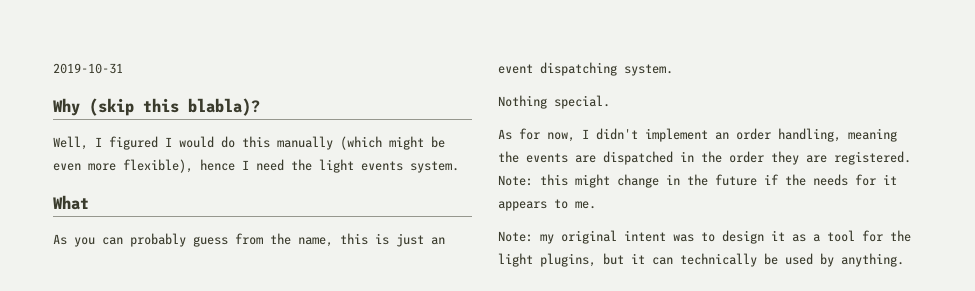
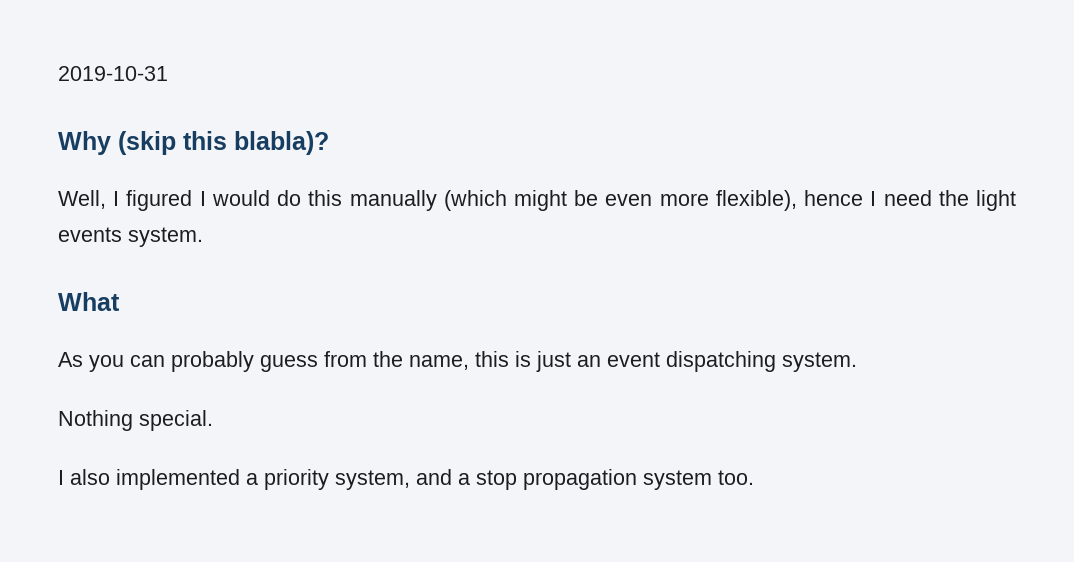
[498,128,897,142] [498,151,911,165] [498,174,897,188] [498,199,596,211] [498,230,911,244] [498,253,904,267] As for now, I didn't implement an order handling, meaning the events are dispatched in the order they are registered. Note: this might change in the future if the needs for it appears to me. // Note: my original intent was to design it as a tool for the light plugins, but it can technically be used by anything. -> [58,469,754,490] I also implemented a priority system, and a stop propagation system too.

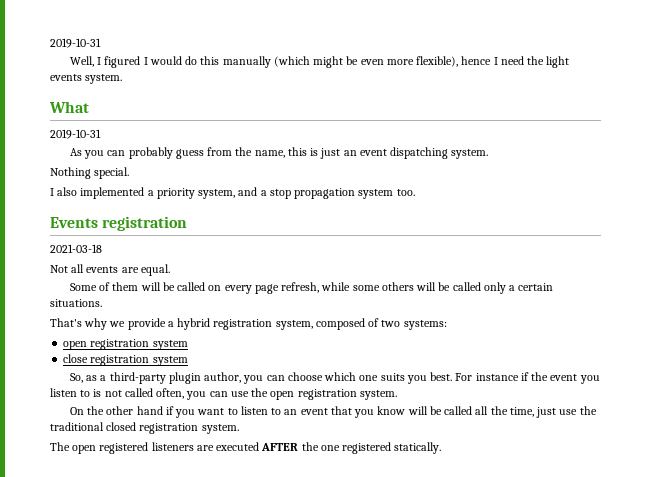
[58,66,168,81] [58,131,329,155] 2019-10-31 // Why (skip this blabla)? -> [50,38,101,48] 2019-10-31
(120, 301) none -> [50,129,101,139] // 2019-10-31
(754, 477) none -> [50,216,188,231] [50,244,102,253] [50,264,170,276] [69,282,554,294] [50,299,102,307] [50,318,447,330] [63,339,188,350] [63,354,188,366] [69,372,600,384] [50,388,397,400] [69,406,597,418] [50,422,239,434] [50,442,442,454] // Events registration // 2021-03-18 // Not all events are equal. // Some of them will be called on every page refresh, while some others will be called only a certain situations. // That's why we provide a hybrid registration system, composed of two systems: // open registration system // close registration system // So, as a third-party plugin author, you can choose which one suits you best. For instance if the event you listen to is not called often, you can use the open registration system. // On the other hand if you want to listen to an event that you know will be called all the time, just use the traditional closed registration system. // The open registered listeners are executed AFTER the one registered statically.

